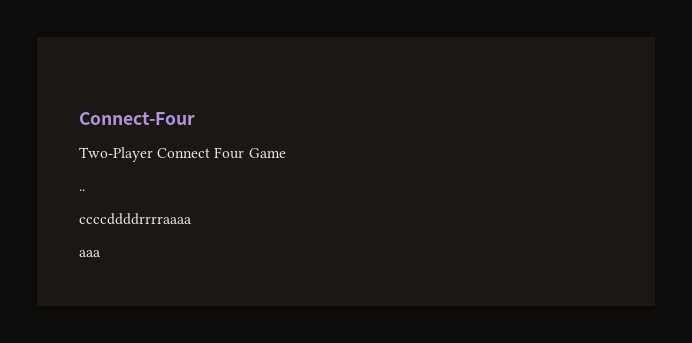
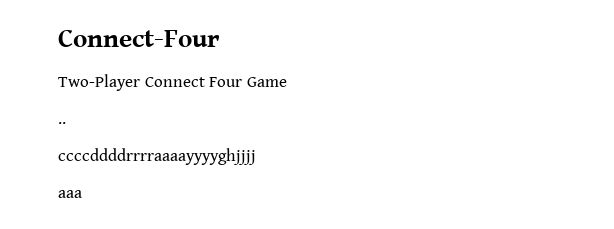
[79,213,192,225] ccccddddrrrraaaa -> [58,148,256,165] ccccddddrrrraaaayyyyghjjjj

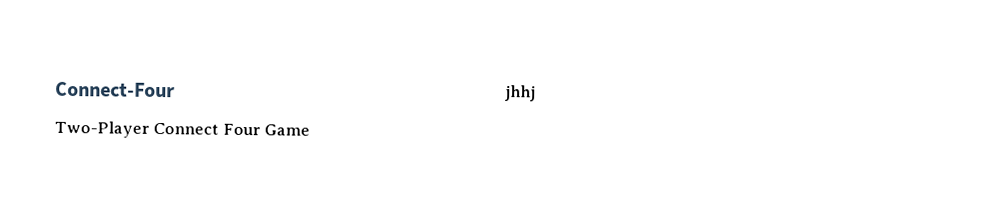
[58,122,66,124] [58,148,256,165] [58,190,82,198] .. // ccccddddrrrraaaayyyyghjjjj // aaa -> [505,85,536,102] jhhj

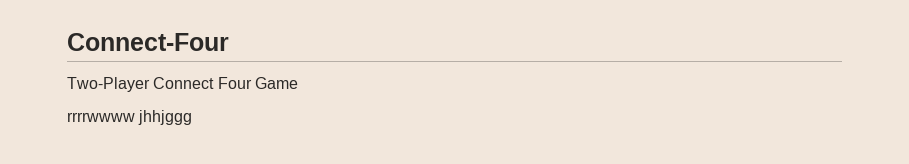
[505,85,536,102] jhhj -> [67,110,193,125] rrrrwwww jhhjggg

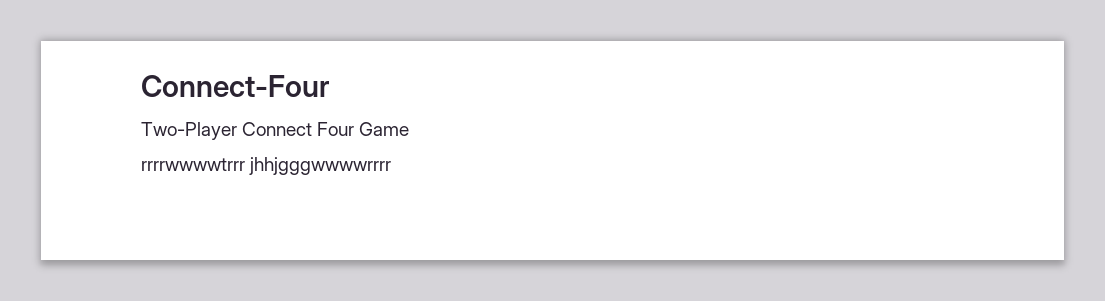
[67,110,193,125] rrrrwwww jhhjggg -> [141,157,392,175] rrrrwwwwtrrr jhhjgggwwwwrrrr

